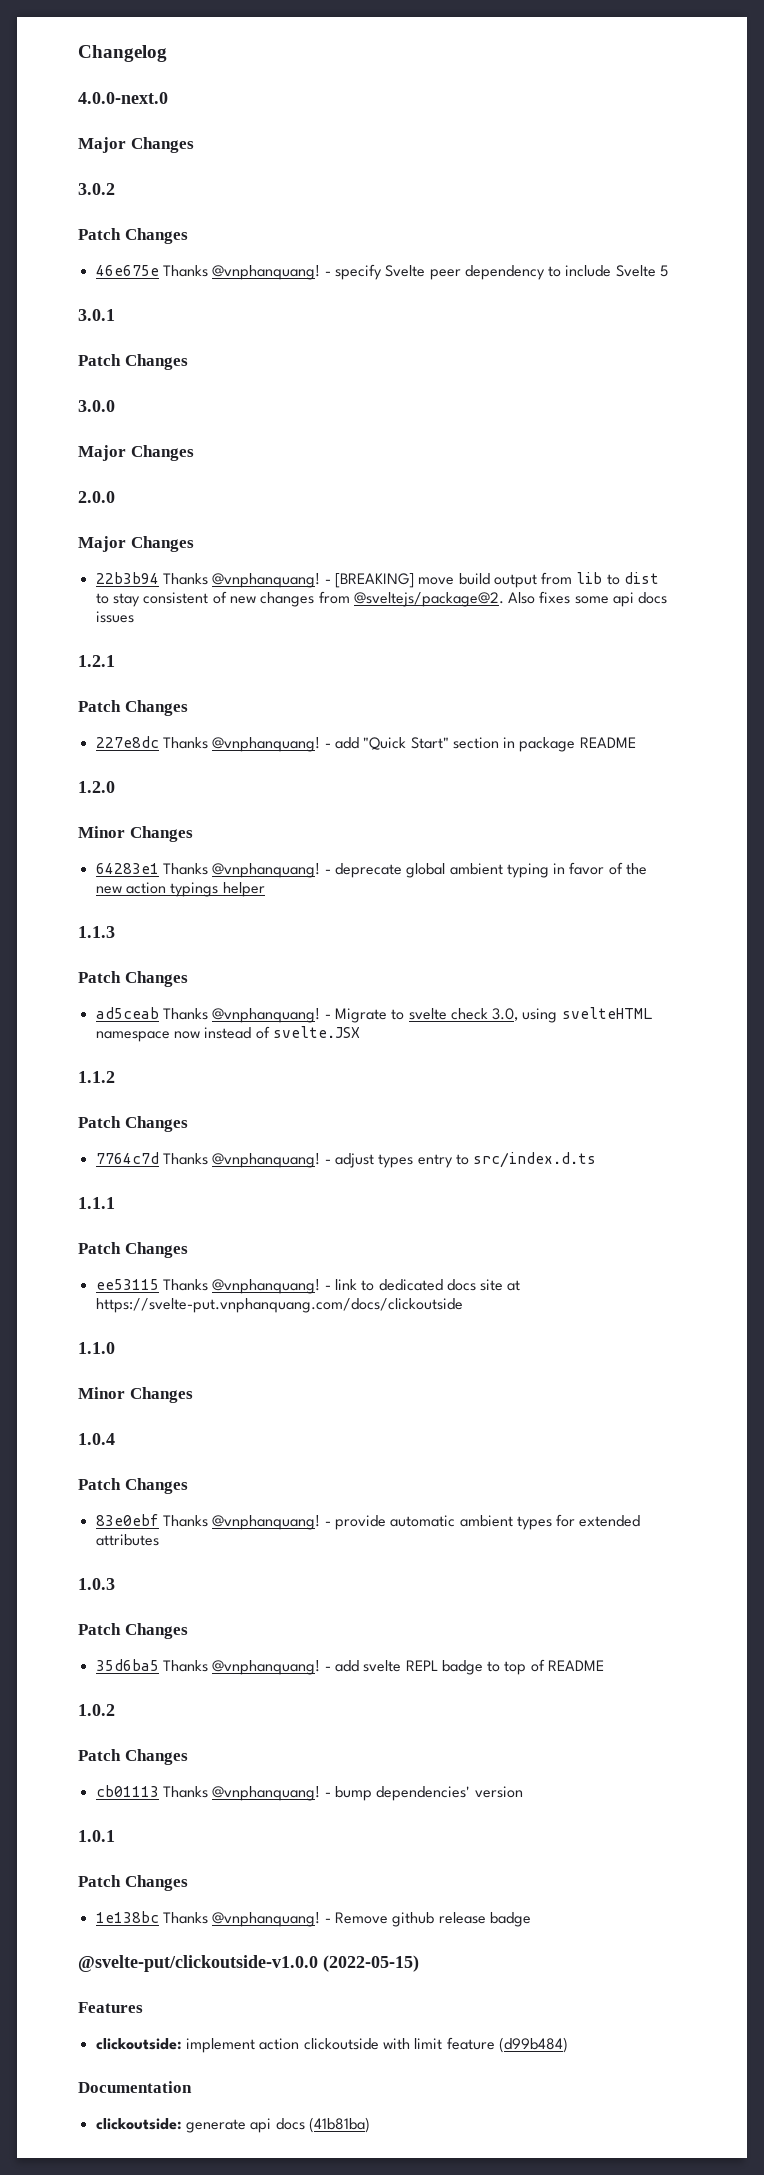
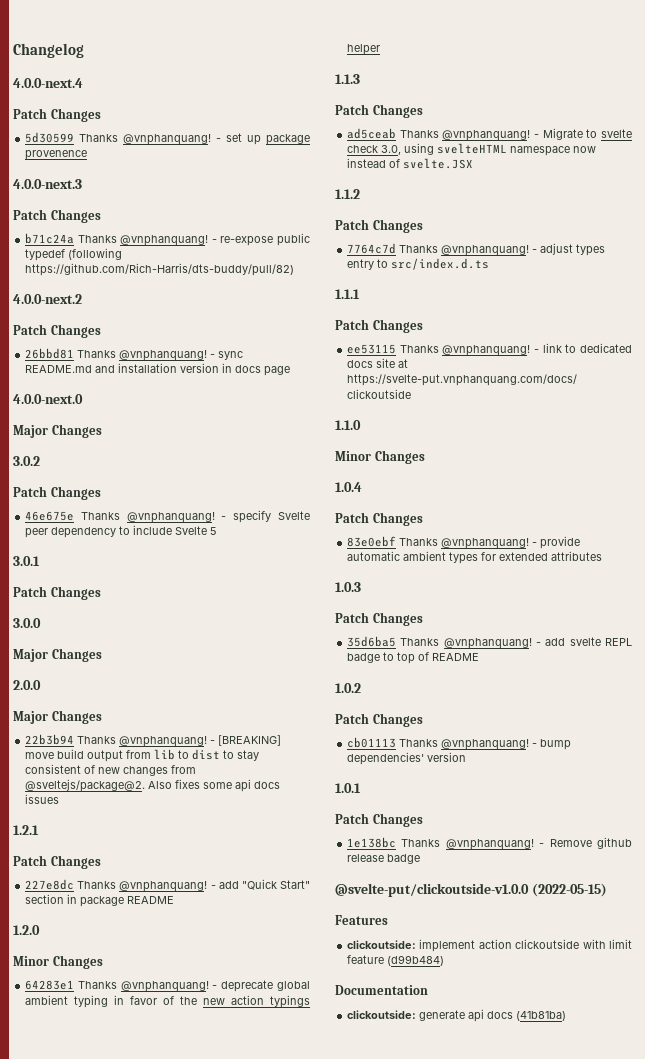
(167, 53) none -> [13,78,83,88] [13,108,101,122] [25,132,310,145] [25,150,88,160] [13,179,82,189] [13,209,101,223] [25,233,310,246] [25,248,123,261] [25,263,295,276] [13,294,82,304] [13,324,101,338] [25,348,244,361] [25,363,291,376] // 4.0.0-next.4 // Patch Changes // 5d30599 Thanks @vnphanquang! - set up package provenence // 4.0.0-next.3 // Patch Changes // b71c24a Thanks @vnphanquang! - re-expose public typedef (following https://github.com/Rich-Harris/dts-buddy/pull/82) // 4.0.0-next.2 // Patch Changes // 26bbd81 Thanks @vnphanquang! - sync README.md and installation version in docs page

